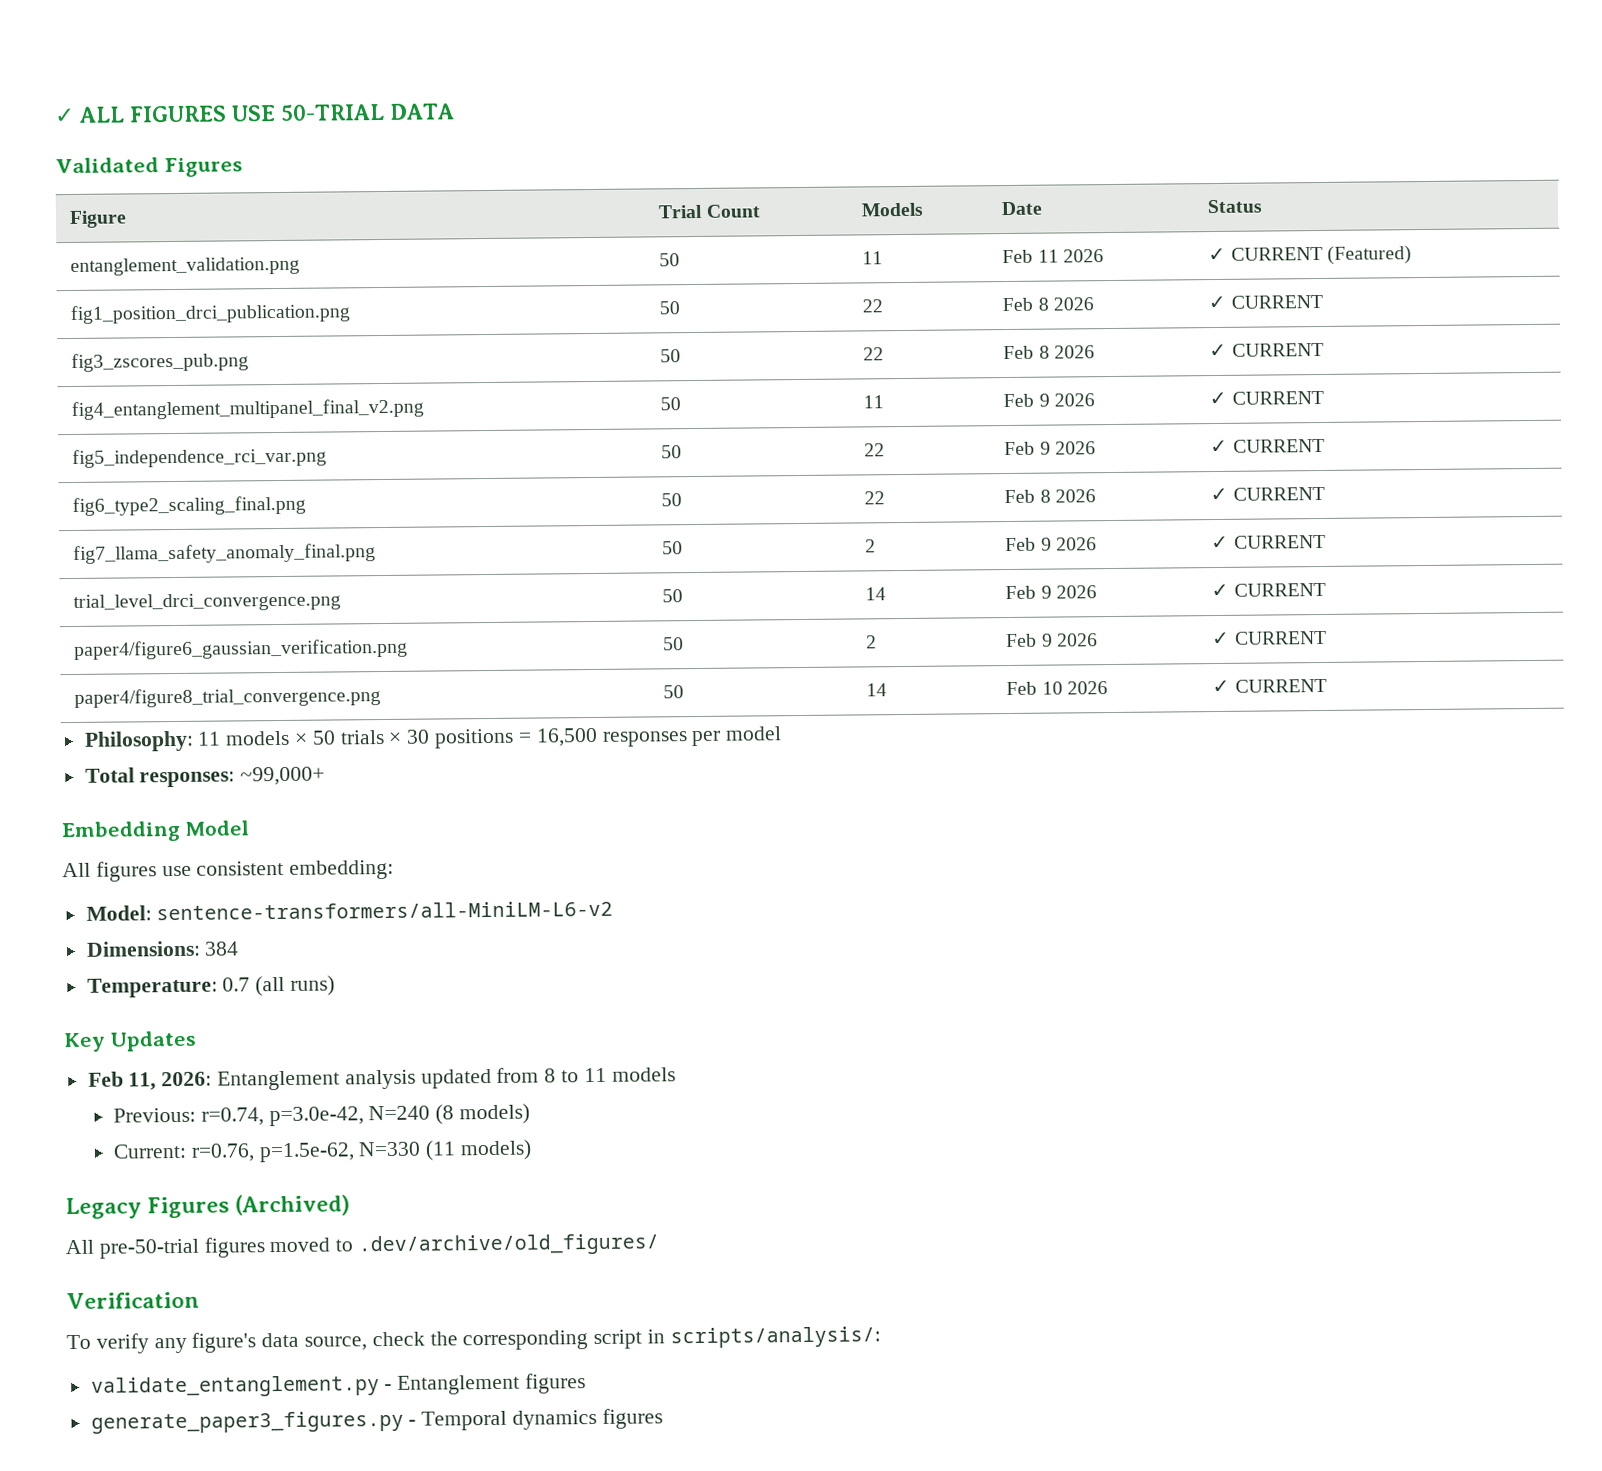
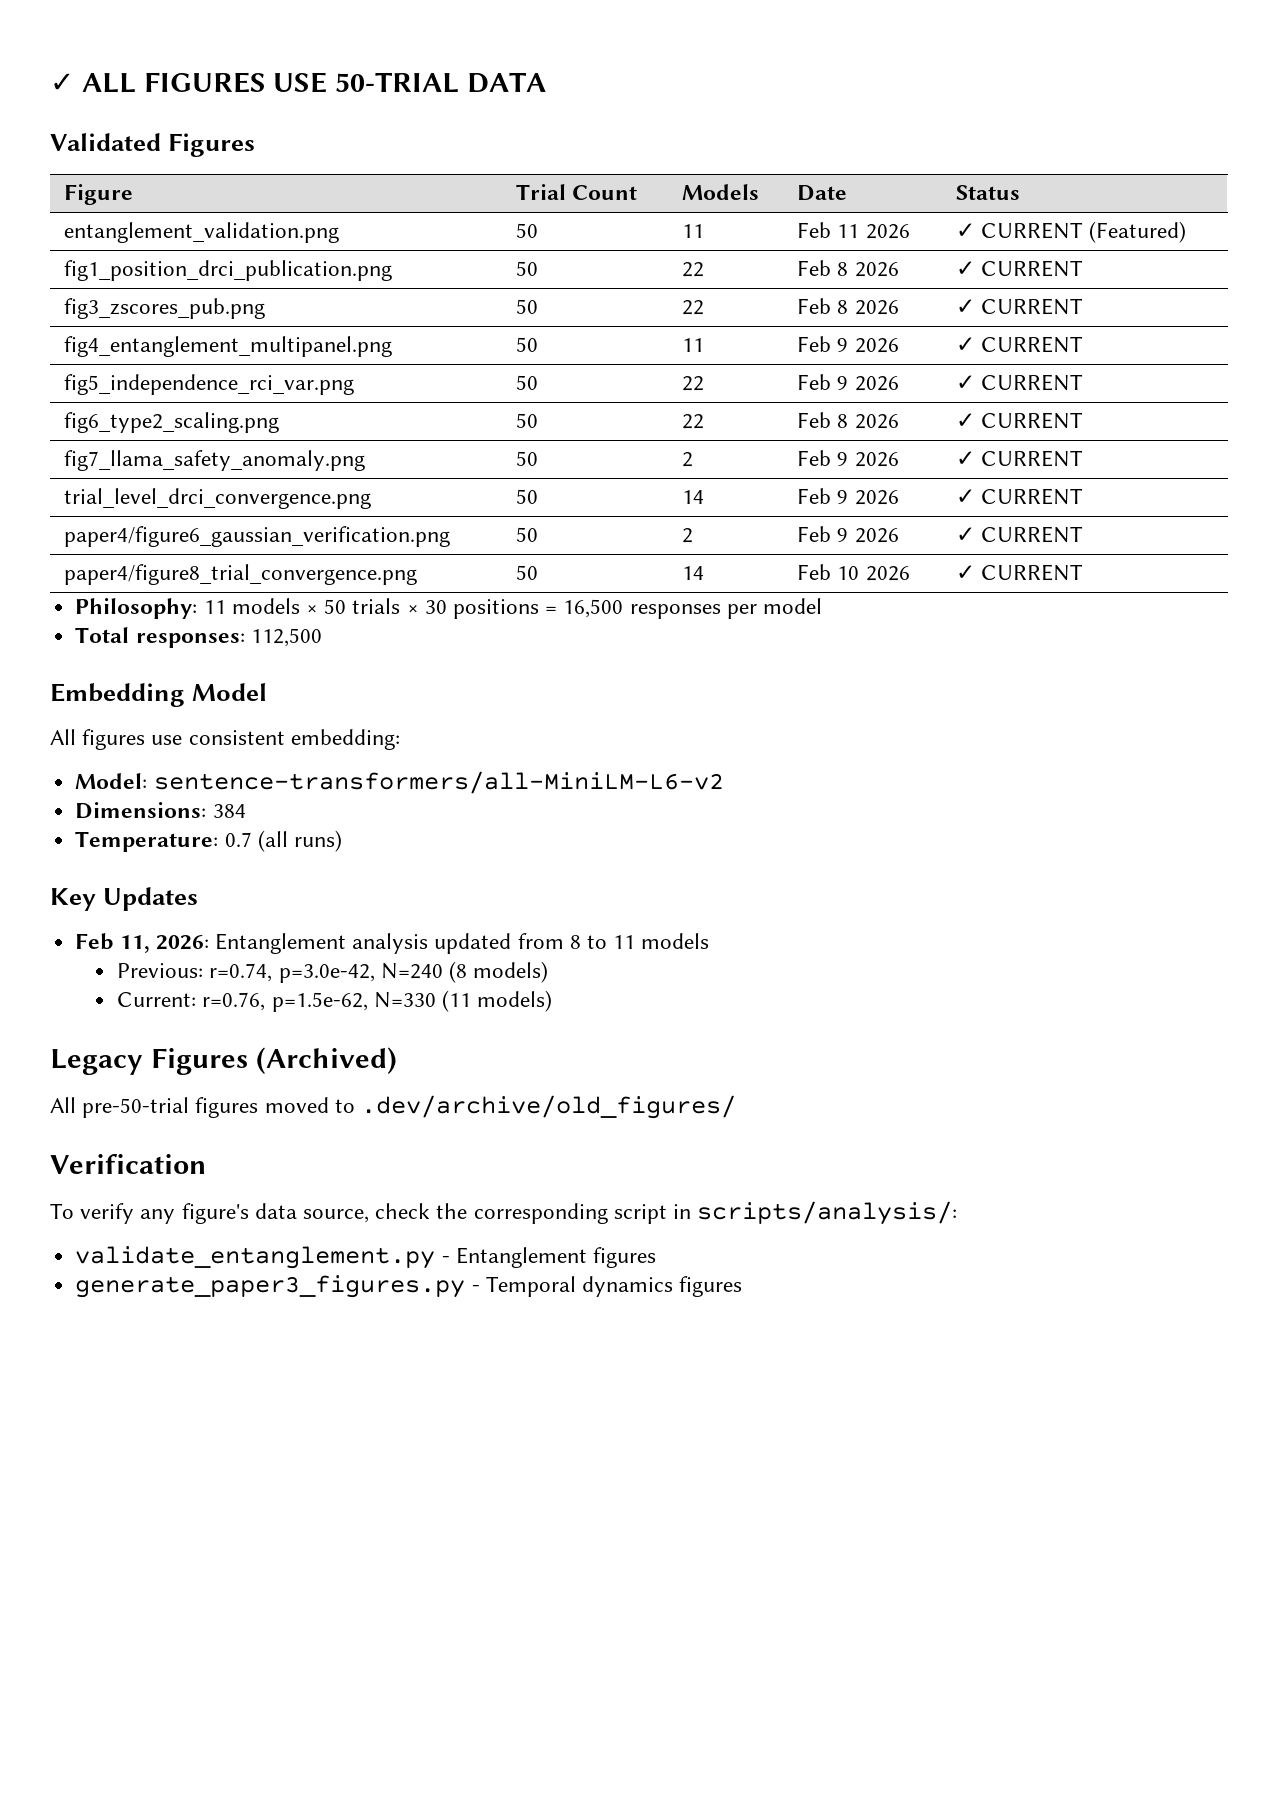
[71,398,425,420] fig4_entanglement_multipanel_final_v2.png -> [64,336,393,357] fig4_entanglement_multipanel.png
[72,495,307,516] [661,493,683,507] [864,491,886,505] [1004,489,1096,504] [1210,486,1325,502] [73,543,377,564] fig6_type2_scaling_final.png | 50 | 22 | Feb 8 2026 | ✓ CURRENT // fig7_llama_safety_anomaly_final.png -> [64,412,280,433] [516,413,539,428] [682,414,705,429] [797,412,899,429] [956,412,1084,429] [64,450,366,471] fig6_type2_scaling.png | 50 | 22 | Feb 8 2026 | ✓ CURRENT // fig7_llama_safety_anomaly.png
[240,766,326,786] ~99,000+ -> [250,628,322,647] 112,500

